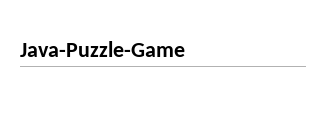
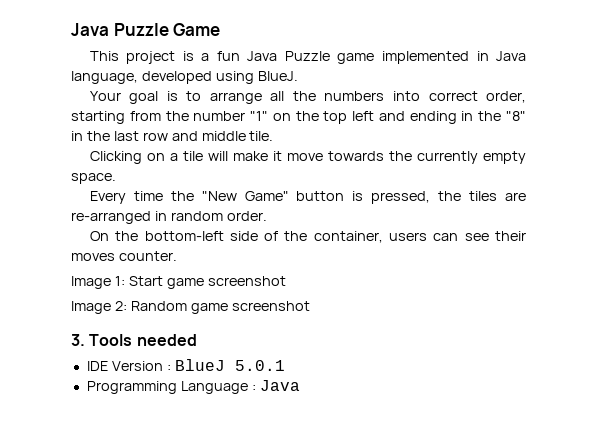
[20,41,185,57] Java-Puzzle-Game -> [71,23,221,36] [89,51,526,64] [71,71,298,84] [89,91,526,104] [71,111,526,124] [71,131,274,141] [89,151,526,164] [71,173,116,184] [89,191,527,204] [71,211,267,224] [89,231,526,243] [71,251,177,261] [71,276,286,289] [71,301,310,314] [71,334,197,346] [86,359,285,371] [86,380,300,394] Java Puzzle Game // This project is a fun Java Puzzle game implemented in Java language, developed using BlueJ. // Your goal is to arrange all the numbers into correct order, starting from the number "1" on the top left and ending in the "8" in the last row and middle tile. // Clicking on a tile will make it move towards the currently empty space. // Every time the "New Game" button is pressed, the tiles are re-arranged in random order. // On the bottom-left side of the container, users can see their moves counter. // Image 1: Start game screenshot // Image 2: Random game screenshot // 3. Tools needed // IDE Version : BlueJ 5.0.1 // Programming Language : Java

